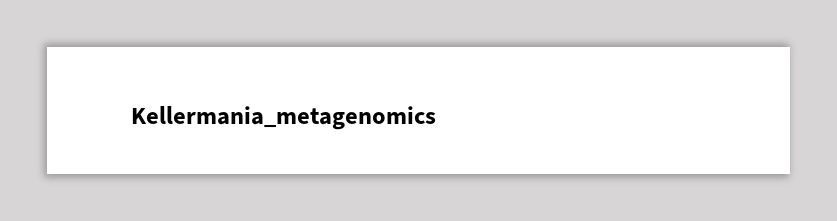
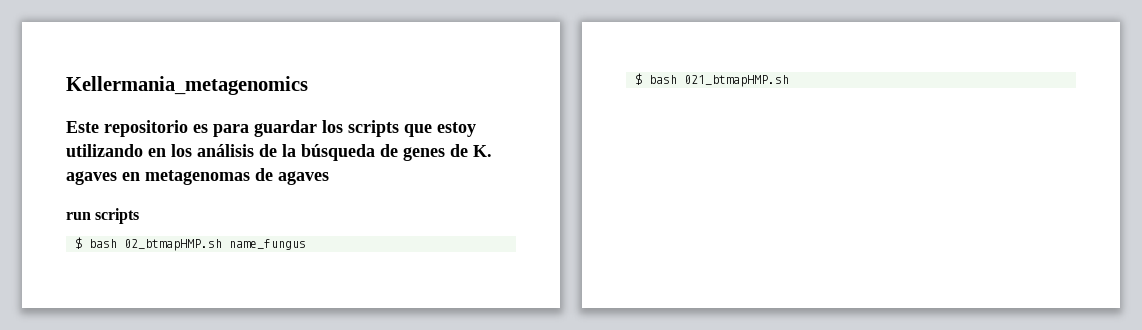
(436, 118) none -> [66,120,476,137] [66,144,492,161] [66,168,329,185] [66,208,140,224] [74,237,306,251] [634,73,789,87] // Este repositorio es para guardar los scripts que estoy utilizando en los análisis de la búsqueda de genes de K. agaves en metagenomas de agaves // run scripts // $ bash 02_btmapHMP.sh name_fungus // $ bash 021_btmapHMP.sh

